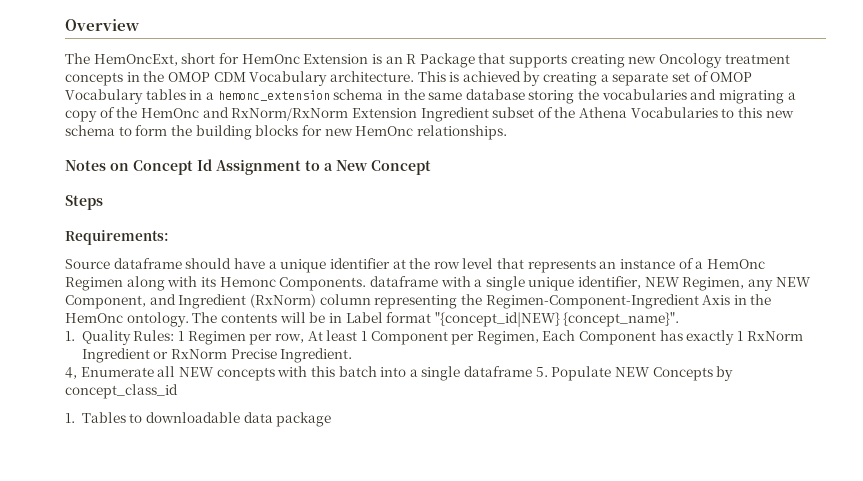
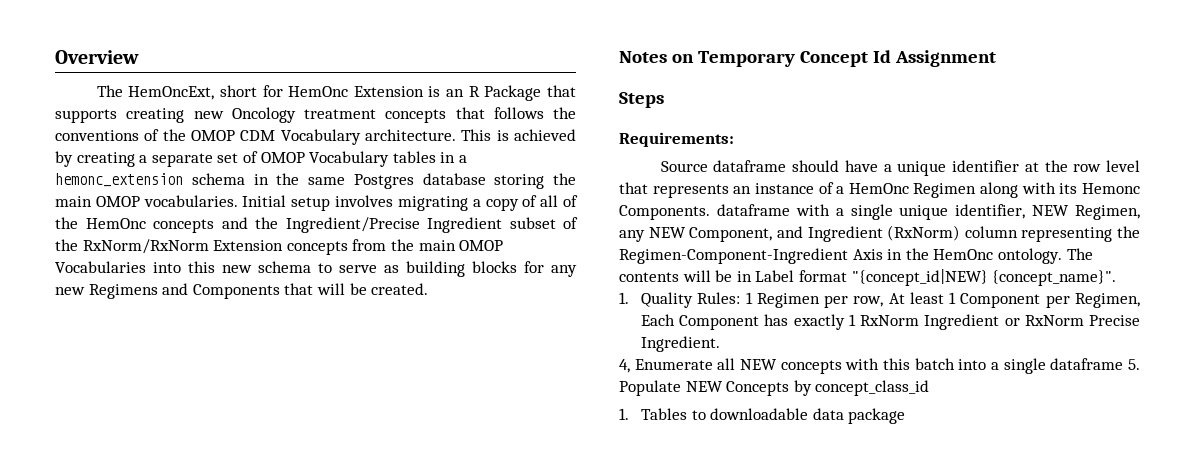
[126,72,140,82] in -> [455,107,576,119] [55,129,160,141] that follows the conventions of
(463, 96) none -> [353,174,414,189] Postgres
[601,89,796,104] [65,107,735,122] vocabularies and migrating a copy of the HemOnc and RxNorm/RxNorm Extension Ingredient subset of the Athena Vocabularies to -> [55,195,578,211] [55,217,578,233] [55,239,504,255] [55,261,181,273] main OMOP vocabularies. Initial setup involves migrating a copy of all of the HemOnc concepts and the Ingredient/Precise Ingredient subset of the RxNorm/RxNorm Extension concepts from the main OMOP Vocabularies into
[135,125,192,136] form the -> [339,265,399,273] serve as
[324,125,507,140] new HemOnc relationships. -> [551,265,577,277] [55,283,429,299] any new Regimens and Components that will be created.
(129, 167) none -> [697,51,795,67] Temporary
[305,160,431,175] to a New Concept -> (996, 58) none

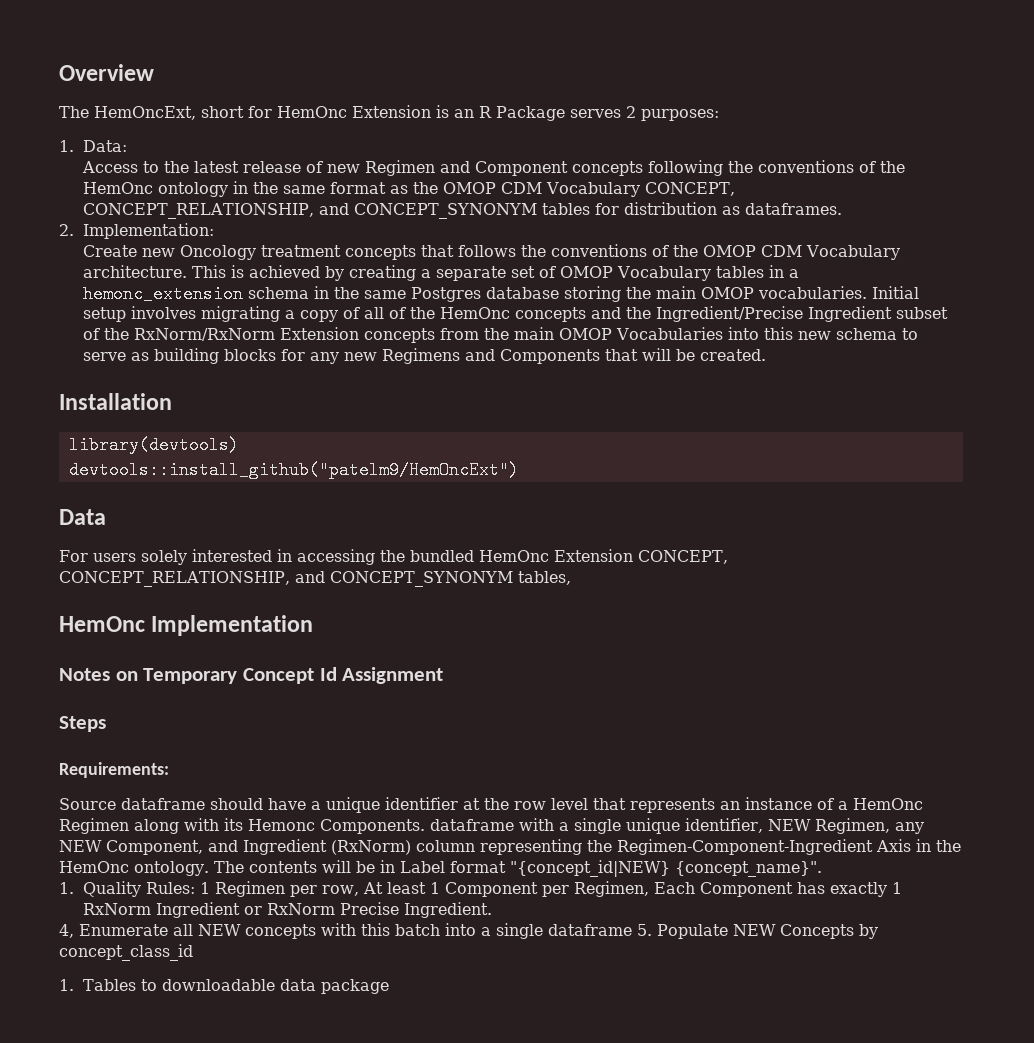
[547,85,576,97] [55,108,185,123] that supports creating -> [570,106,719,121] [59,140,128,152] [82,160,906,176] [83,181,736,197] [83,202,843,219] [59,223,215,239] [83,245,138,257] serves 2 purposes: // 1. Data: // Access to the latest release of new Regimen and Component concepts following the conventions of the HemOnc ontology in the same format as the OMOP CDM Vocabulary CONCEPT, CONCEPT_RELATIONSHIP, and CONCEPT_SYNONYM tables for distribution as dataframes. // 2. Implementation: // Create
(429, 289) none -> [59,393,172,410] [68,436,239,454] [68,461,519,479] [59,509,106,525] [59,549,728,565] [59,571,571,587] [59,615,314,636] // Installation // library(devtools) // devtools::install_github("patelm9/HemOncExt") // Data // For users solely interested in accessing the bundled HemOnc Extension CONCEPT, CONCEPT_RELATIONSHIP, and CONCEPT_SYNONYM tables, // HemOnc Implementation

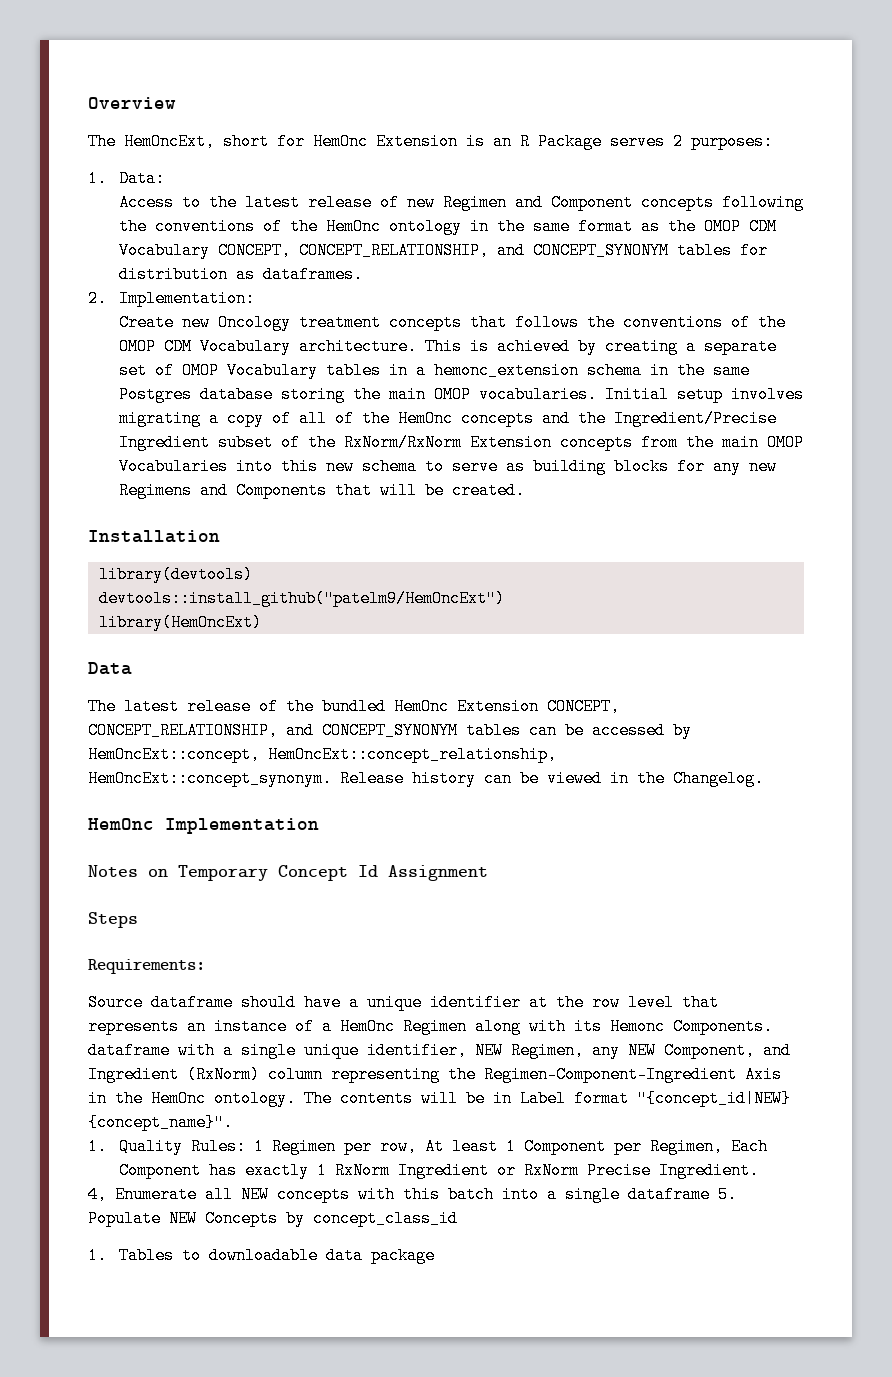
(519, 470) none -> [98,614,262,631] // library(HemOncExt)
[59,549,375,565] For users solely interested in accessing -> [88,698,278,715] The latest release of
[517,571,571,585] tables, -> [466,722,692,739] [88,746,557,763] [88,770,764,787] tables can be accessed by HemOncExt::concept, HemOncExt::concept_relationship, HemOncExt::concept_synonym. Release history can be viewed in the Changelog.

